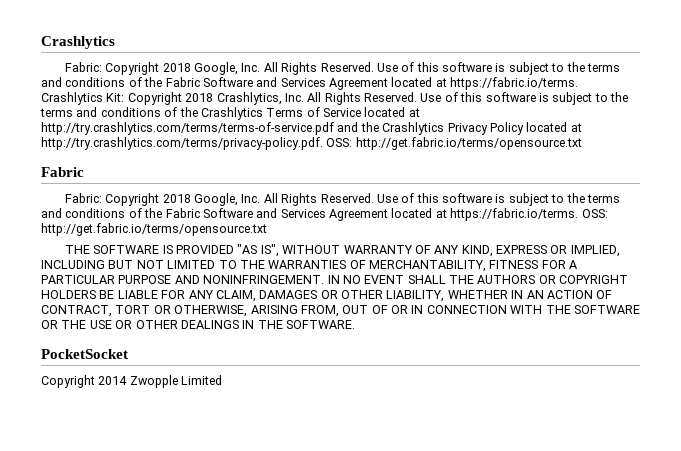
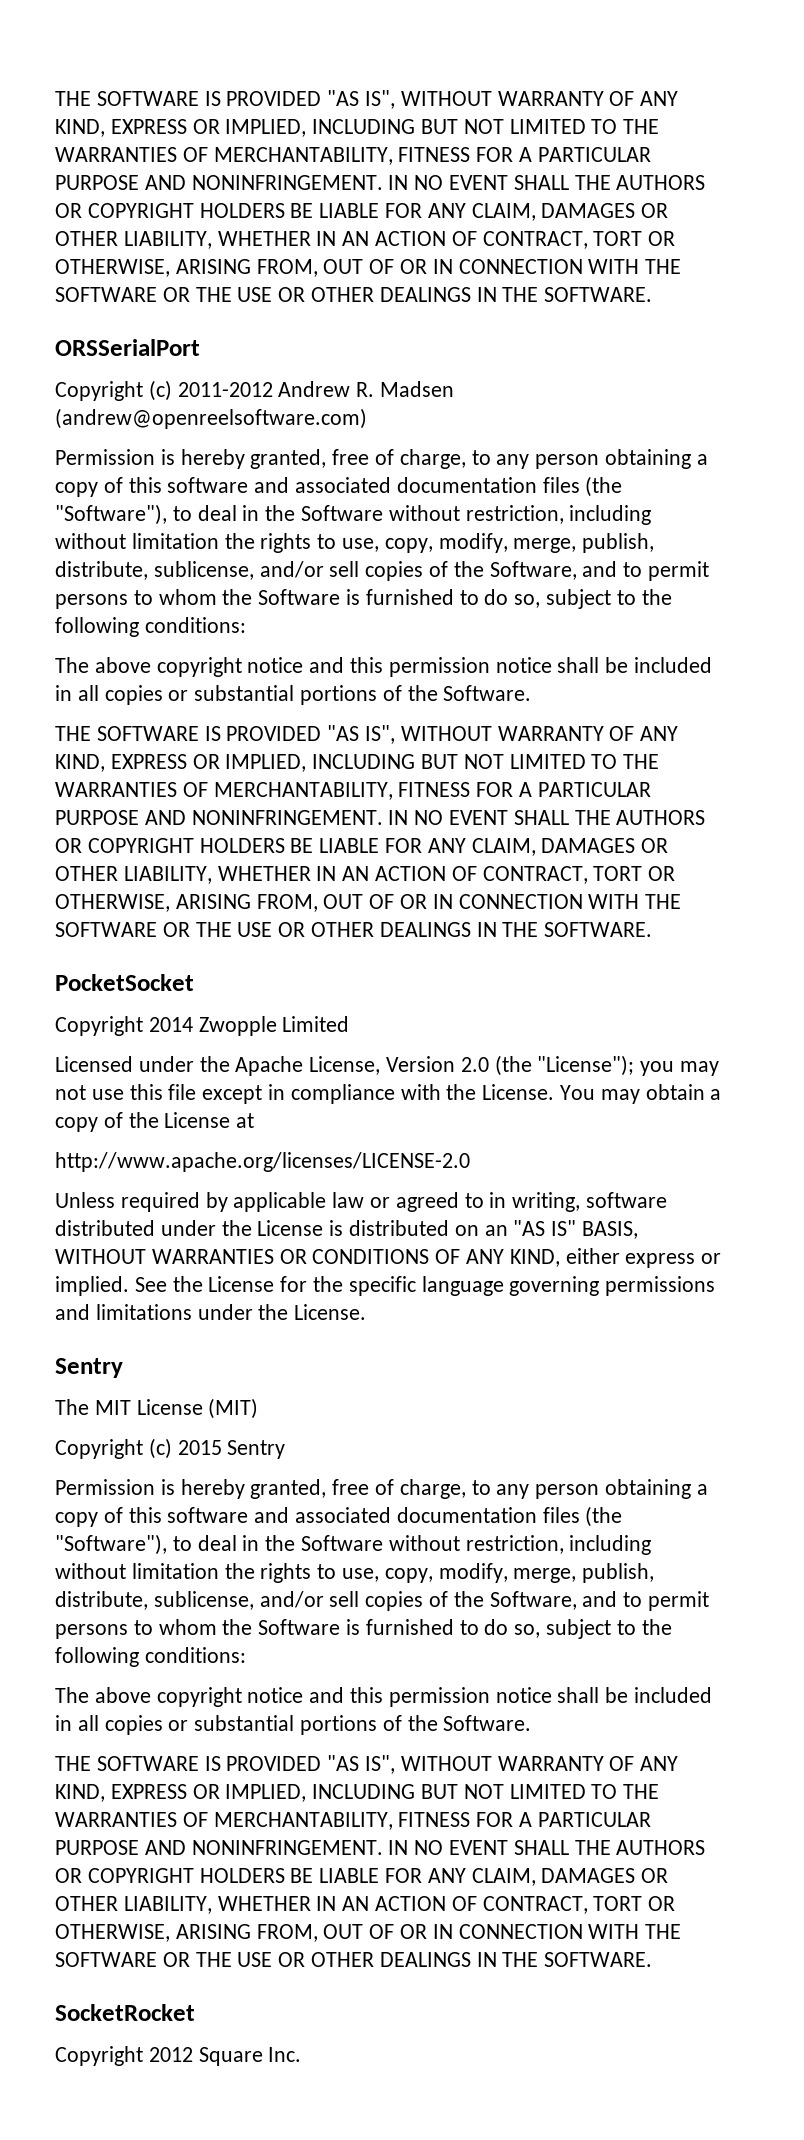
[41,36,115,49] [64,62,620,75] [41,77,579,90] [41,92,628,105] [40,107,420,120] [41,122,582,135] [41,137,582,150] [41,167,84,177] [64,193,620,206] [41,208,608,221] [41,223,267,236] Crashlytics // Fabric: Copyright 2018 Google, Inc. All Rights Reserved. Use of this software is subject to the terms and conditions of the Fabric Software and Services Agreement located at https://fabric.io/terms. Crashlytics Kit: Copyright 2018 Crashlytics, Inc. All Rights Reserved. Use of this software is subject to the terms and conditions of the Crashlytics Terms of Service located at http://try.crashlytics.com/terms/terms-of-service.pdf and the Crashlytics Privacy Policy located at http://try.crashlytics.com/terms/privacy-policy.pdf. OSS: http://get.fabric.io/terms/opensource.txt // Fabric // Fabric: Copyright 2018 Google, Inc. All Rights Reserved. Use of this software is subject to the terms and conditions of the Fabric Software and Services Agreement located at https://fabric.io/terms. OSS: http://get.fabric.io/terms/opensource.txt -> [55,90,679,109] [55,119,660,137] [55,147,651,165] [55,175,706,190] [55,203,669,221] [55,231,676,249] [55,259,682,277] [55,287,653,302] [55,339,200,356] [55,380,455,401] [55,408,367,429] [55,449,708,469] [55,476,623,497] [55,504,652,525] [55,533,655,553] [55,561,710,581] [55,589,672,609] [55,617,246,637] [55,657,713,677] [55,685,532,705] THE SOFTWARE IS PROVIDED "AS IS", WITHOUT WARRANTY OF ANY KIND, EXPRESS OR IMPLIED, INCLUDING BUT NOT LIMITED TO THE WARRANTIES OF MERCHANTABILITY, FITNESS FOR A PARTICULAR PURPOSE AND NONINFRINGEMENT. IN NO EVENT SHALL THE AUTHORS OR COPYRIGHT HOLDERS BE LIABLE FOR ANY CLAIM, DAMAGES OR OTHER LIABILITY, WHETHER IN AN ACTION OF CONTRACT, TORT OR OTHERWISE, ARISING FROM, OUT OF OR IN CONNECTION WITH THE SOFTWARE OR THE USE OR OTHER DEALINGS IN THE SOFTWARE. // ORSSerialPort // Copyright (c) 2011-2012 Andrew R. Madsen (andrew@openreelsoftware.com) // Permission is hereby granted, free of charge, to any person obtaining a copy of this software and associated documentation files (the "Software"), to deal in the Software without restriction, including without limitation the rights to use, copy, modify, merge, publish, distribute, sublicense, and/or sell copies of the Software, and to permit persons to whom the Software is furnished to do so, subject to the following conditions: // The above copyright notice and this permission notice shall be included in all copies or substantial portions of the Software.
(223, 380) none -> [55,1055,720,1076] [55,1084,722,1104] [55,1112,255,1132] [55,1152,470,1172] [55,1192,668,1212] [55,1220,639,1239] [55,1248,722,1268] [55,1276,716,1296] [55,1304,367,1320] [55,1358,123,1378] [55,1398,259,1419] [55,1438,286,1459] [55,1479,708,1499] [55,1506,623,1527] [55,1534,652,1555] [55,1563,655,1583] [55,1591,710,1611] [55,1619,672,1639] [55,1647,246,1667] [55,1687,713,1707] [55,1715,532,1735] [55,1755,679,1774] [55,1784,660,1802] [55,1812,651,1830] [55,1840,706,1855] [55,1868,669,1886] [55,1896,676,1914] [55,1924,682,1942] [55,1952,653,1967] [55,2004,195,2021] [55,2046,302,2066] // Licensed under the Apache License, Version 2.0 (the "License"); you may not use this file except in compliance with the License. You may obtain a copy of the License at // http://www.apache.org/licenses/LICENSE-2.0 // Unless required by applicable law or agreed to in writing, software distributed under the License is distributed on an "AS IS" BASIS, WITHOUT WARRANTIES OR CONDITIONS OF ANY KIND, either express or implied. See the License for the specific language governing permissions and limitations under the License. // Sentry // The MIT License (MIT) // Copyright (c) 2015 Sentry // Permission is hereby granted, free of charge, to any person obtaining a copy of this software and associated documentation files (the "Software"), to deal in the Software without restriction, including without limitation the rights to use, copy, modify, merge, publish, distribute, sublicense, and/or sell copies of the Software, and to permit persons to whom the Software is furnished to do so, subject to the following conditions: // The above copyright notice and this permission notice shall be included in all copies or substantial portions of the Software. // THE SOFTWARE IS PROVIDED "AS IS", WITHOUT WARRANTY OF ANY KIND, EXPRESS OR IMPLIED, INCLUDING BUT NOT LIMITED TO THE WARRANTIES OF MERCHANTABILITY, FITNESS FOR A PARTICULAR PURPOSE AND NONINFRINGEMENT. IN NO EVENT SHALL THE AUTHORS OR COPYRIGHT HOLDERS BE LIABLE FOR ANY CLAIM, DAMAGES OR OTHER LIABILITY, WHETHER IN AN ACTION OF CONTRACT, TORT OR OTHERWISE, ARISING FROM, OUT OF OR IN CONNECTION WITH THE SOFTWARE OR THE USE OR OTHER DEALINGS IN THE SOFTWARE. // SocketRocket // Copyright 2012 Square Inc.

